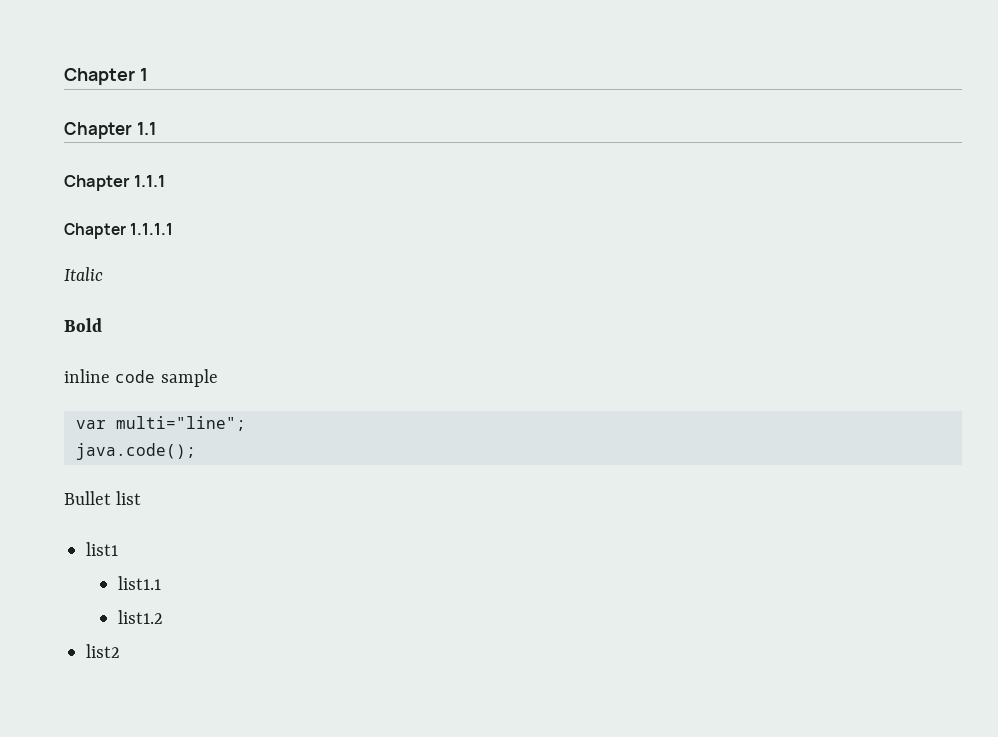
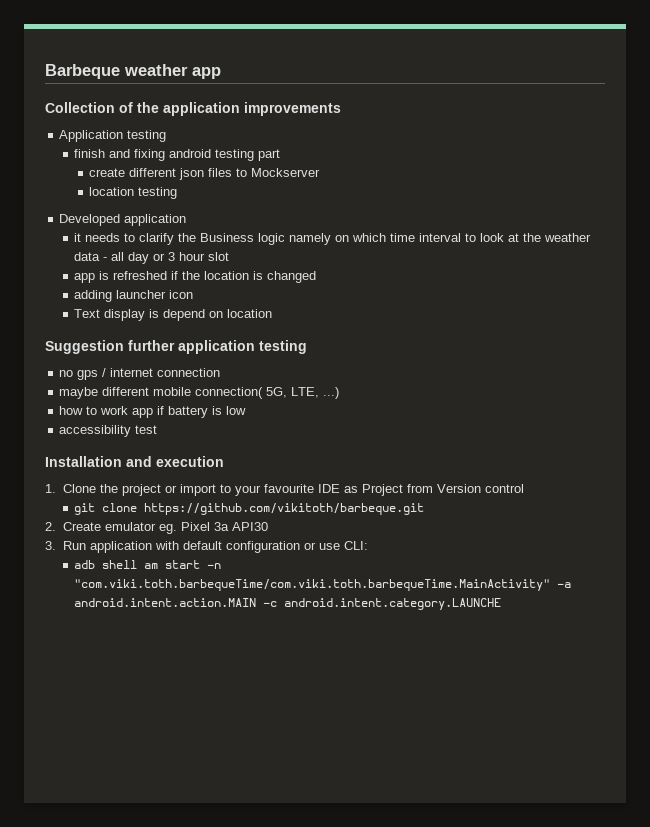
[64,68,148,85] [64,122,156,139] [64,175,166,191] [64,223,174,239] [64,267,103,281] [64,318,102,332] [64,369,218,387] [76,416,246,431] [76,443,196,460] [64,491,142,505] [86,542,118,556] [117,576,161,590] [117,610,163,624] [86,644,120,658] Chapter 1 // Chapter 1.1 // Chapter 1.1.1 // Chapter 1.1.1.1 // Italic // Bold // inline code sample // var multi="line"; // java.code(); // Bullet list // list1 // list1.1 // list1.2 // list2 -> [45,64,221,79] [45,102,341,116] [59,130,167,142] [74,149,281,161] [89,168,321,180] [89,187,178,199] [59,214,187,226] [74,233,592,245] [74,252,230,264] [74,271,317,283] [74,290,194,302] [74,309,273,321] [45,340,307,354] [59,368,221,380] [59,387,340,399] [59,406,247,418] [59,425,158,437] [45,456,224,467] [45,484,524,496] [74,503,425,515] [45,522,268,534] [45,541,368,553] [74,560,222,569] [74,579,572,591] [74,598,502,610] Barbeque weather app // Collection of the application improvements // Application testing // finish and fixing android testing part // create different json files to Mockserver // location testing // Developed application // it needs to clarify the Business logic namely on which time interval to look at the weather data - all day or 3 hour slot // app is refreshed if the location is changed // adding launcher icon // Text display is depend on location // Suggestion further application testing // no gps / internet connection // maybe different mobile connection( 5G, LTE, ...) // how to work app if battery is low // accessibility test // Installation and execution // 1. Clone the project or import to your favourite IDE as Project from Version control // git clone https://github.com/vikitoth/barbeque.git // 2. Create emulator eg. Pixel 3a API30 // 3. Run application with default configuration or use CLI: // adb shell am start -n "com.viki.toth.barbequeTime/com.viki.toth.barbequeTime.MainActivity" -a android.intent.action.MAIN -c android.intent.category.LAUNCHE

